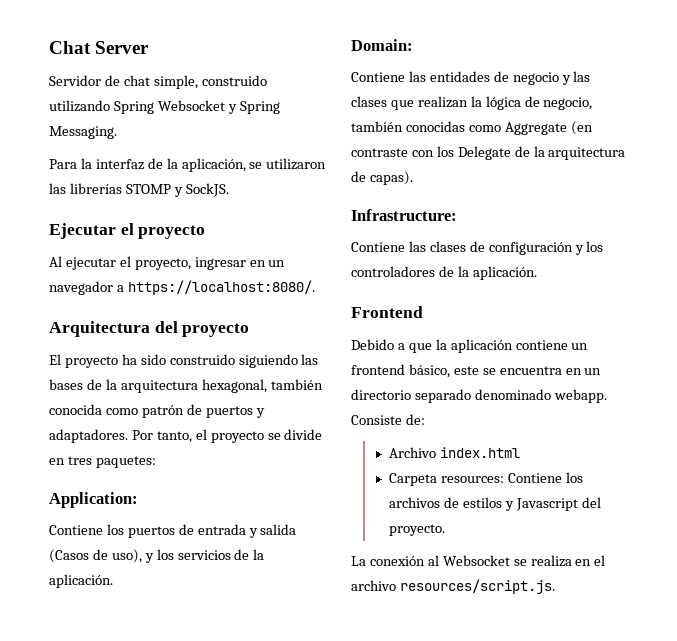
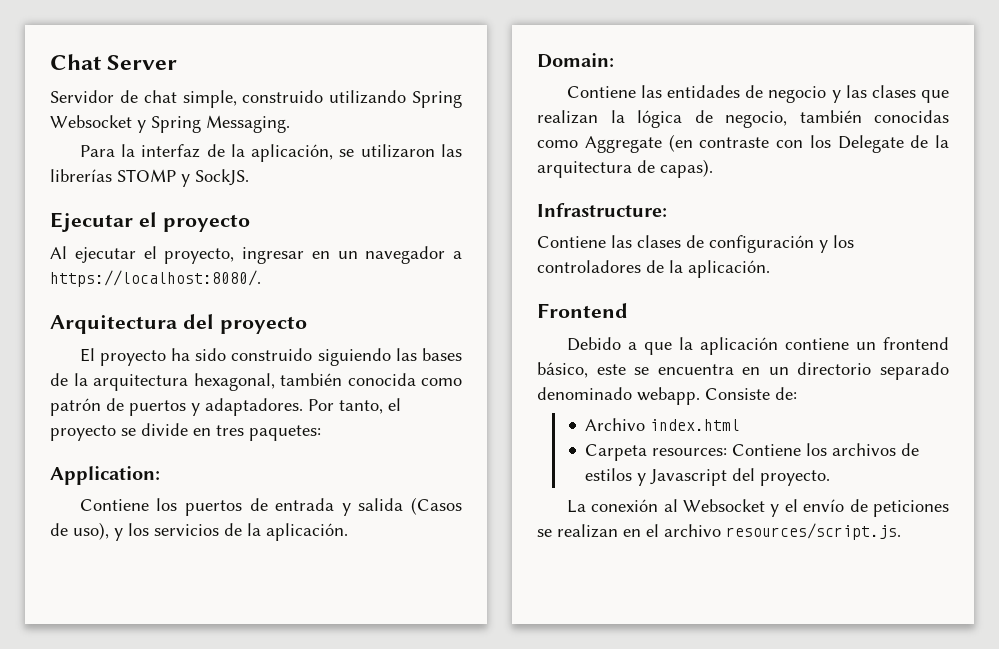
[513,555,572,567] se realiza -> [770,499,949,517] [537,524,618,538] y el envío de peticiones se realizan

